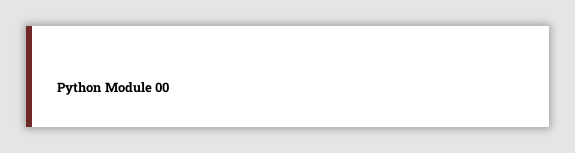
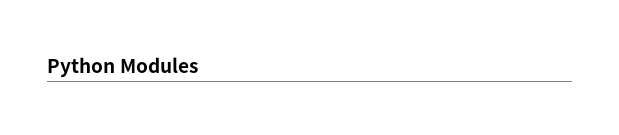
[104,82,170,93] Module 00 -> [120,57,199,73] Modules

